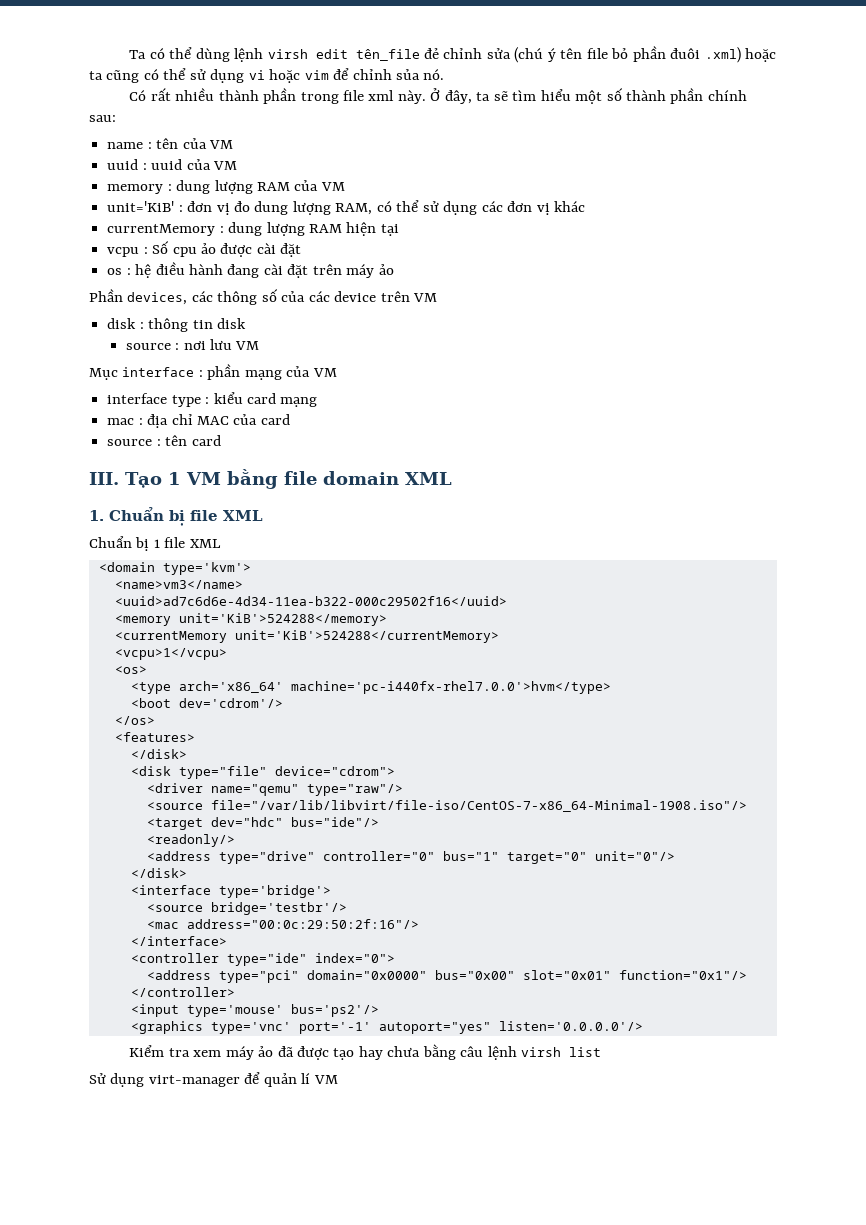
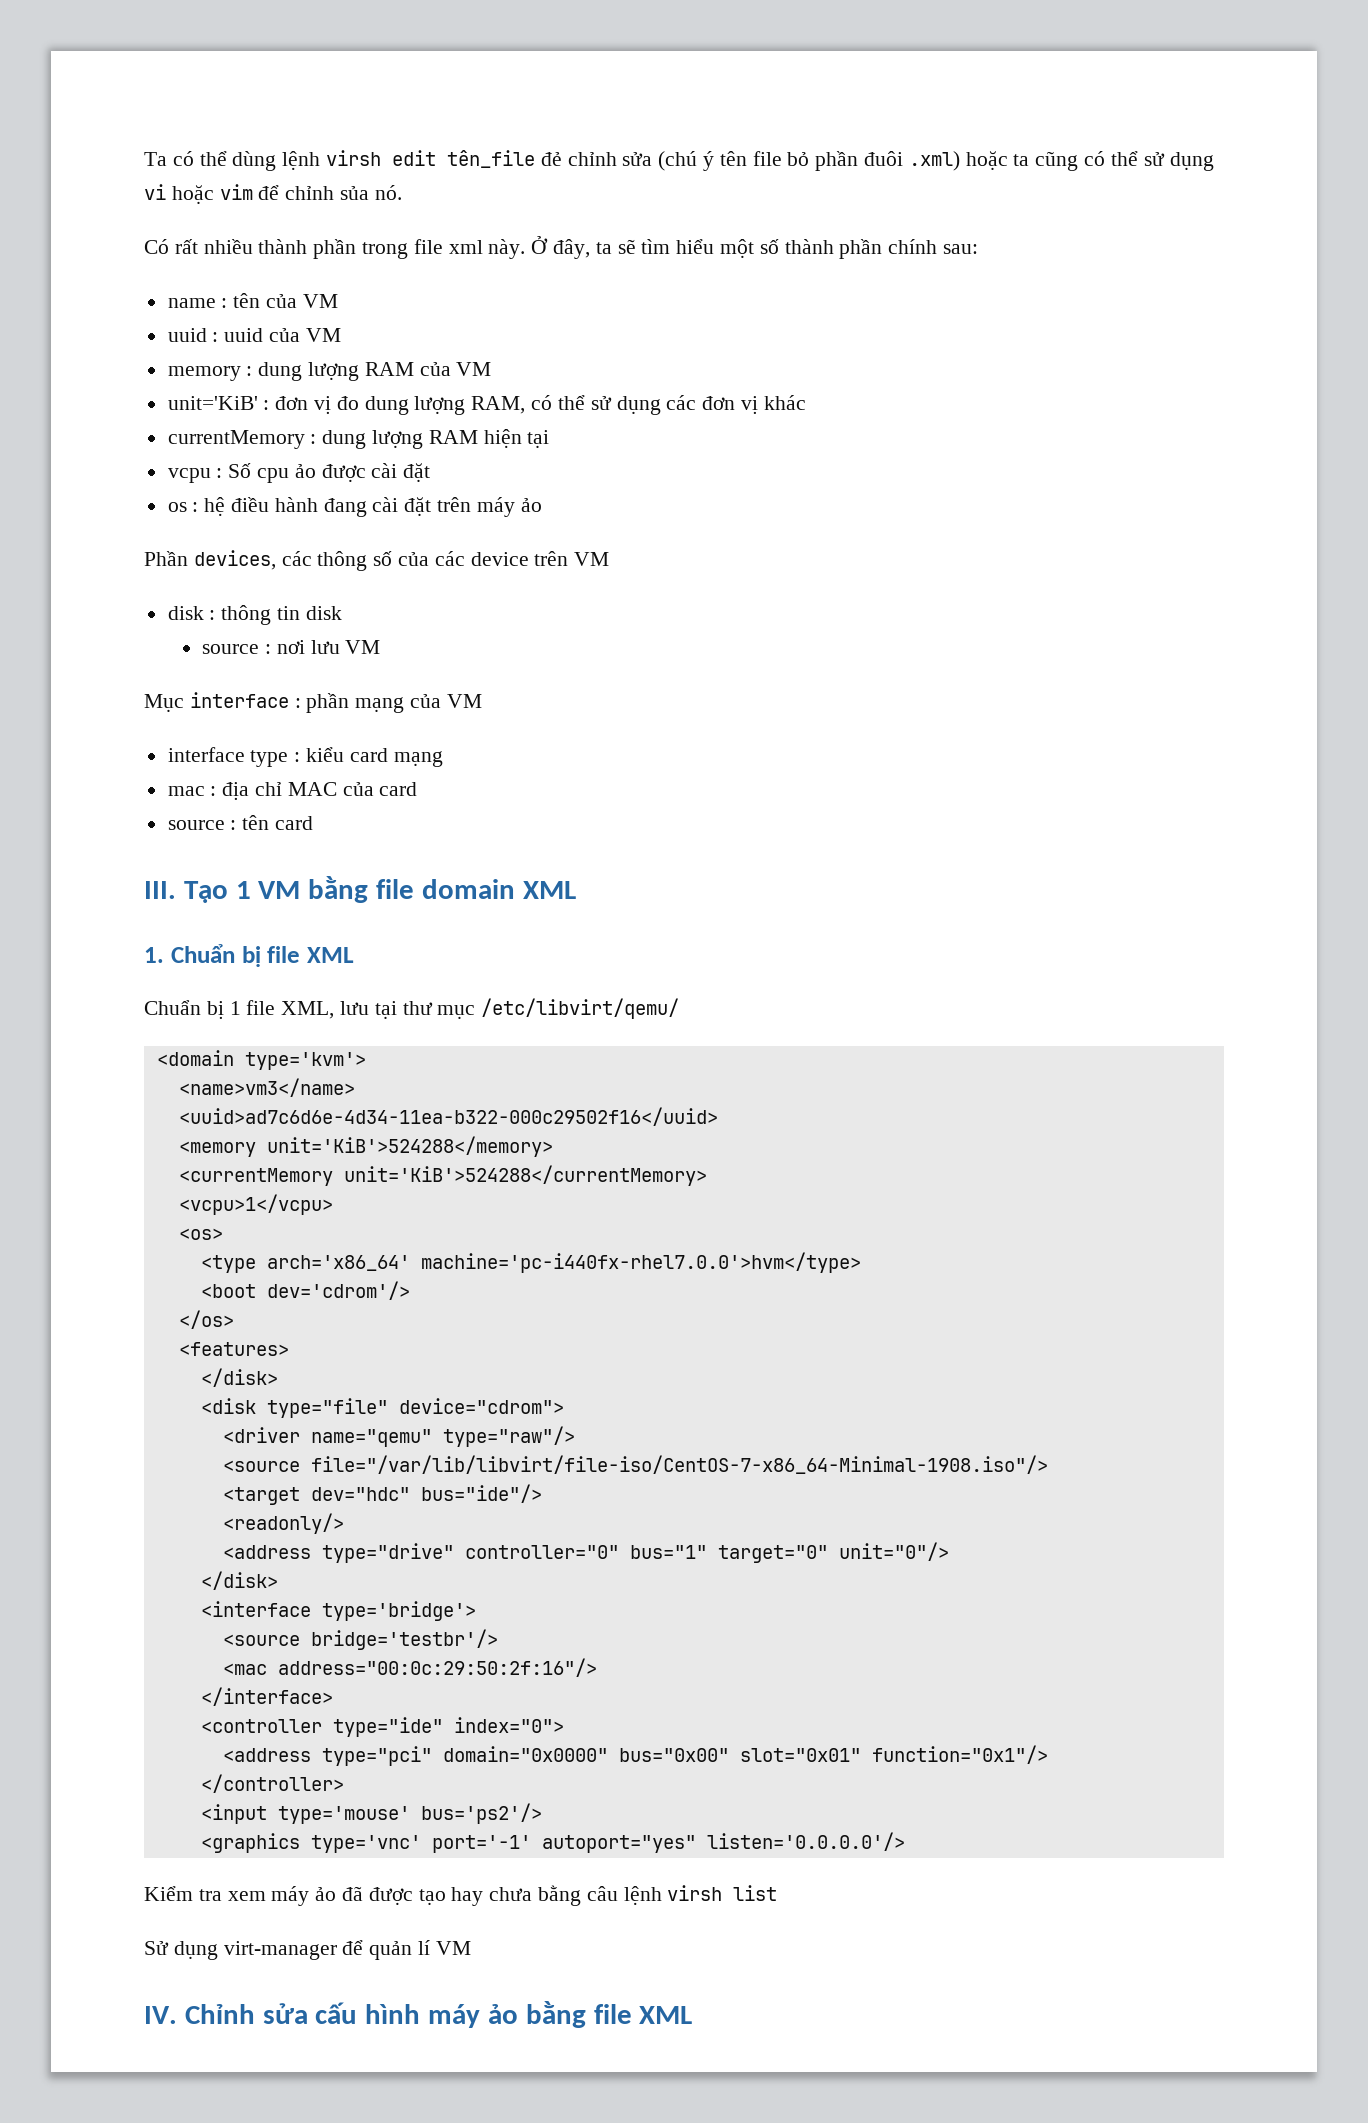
[189,539,221,548] XML -> [281,998,680,1019] XML, lưu tại thư mục /etc/libvirt/qemu/
(338, 1079) none -> [144,2001,693,2028] // IV. Chỉnh sửa cấu hình máy ảo bằng file XML

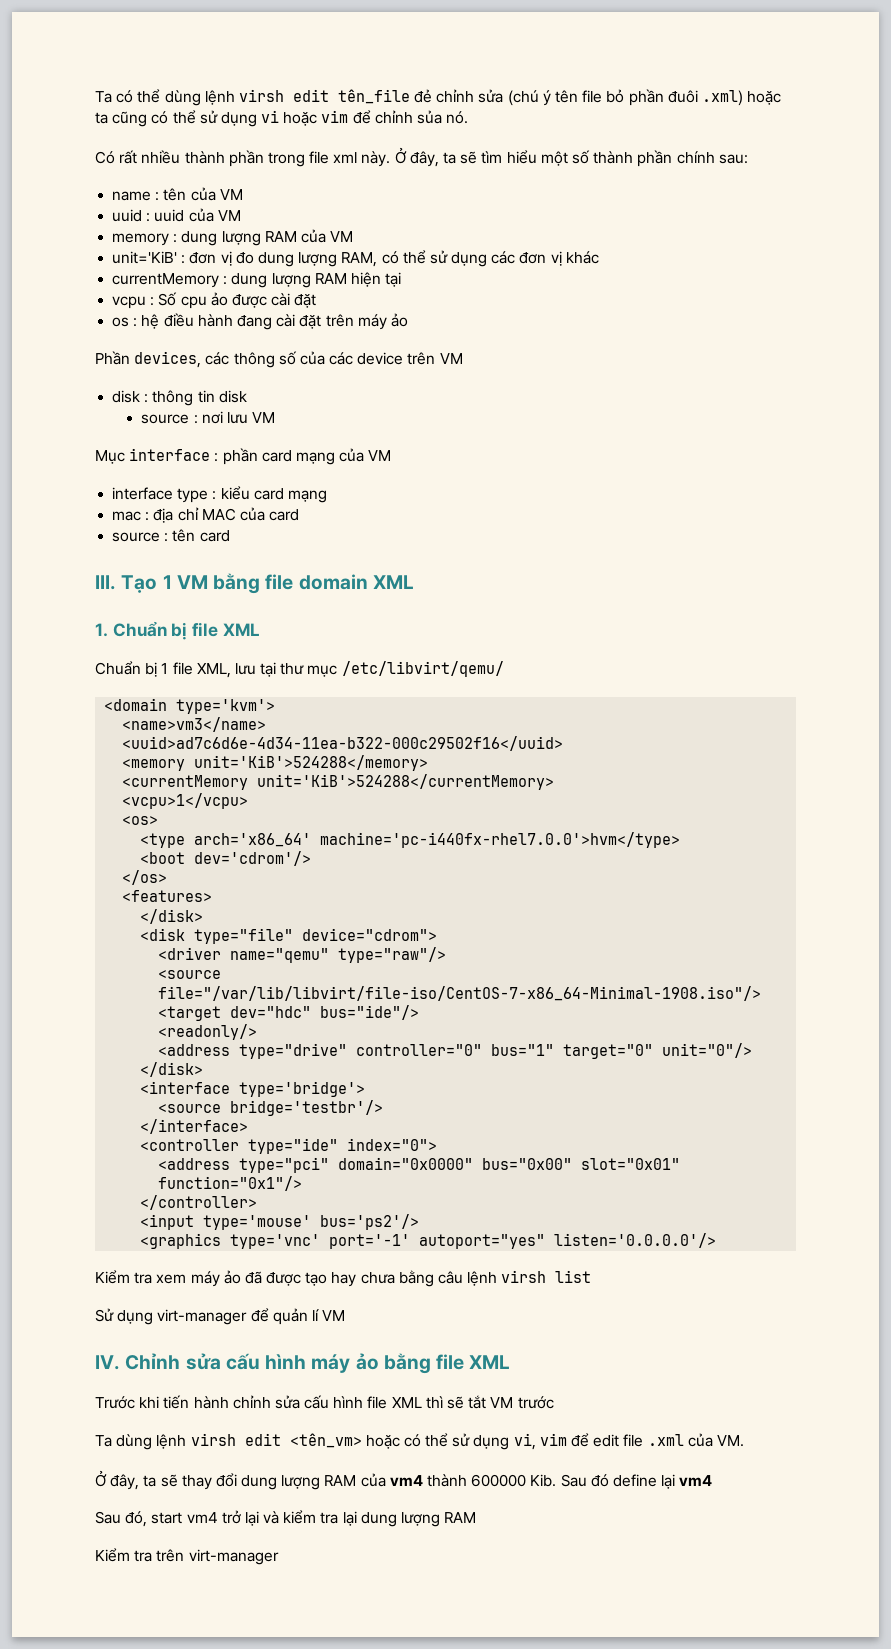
(350, 703) none -> [261,450,292,462] card
[222,1658,597,1677] // <mac address="00:0c:29:50:2f:16"/> -> (384, 1108) none
(693, 2015) none -> [95,1395,554,1409] [95,1433,744,1450] [95,1470,713,1490] [95,1510,477,1527] [95,1548,279,1565] // Trước khi tiến hành chỉnh sửa cấu hình file XML thì sẽ tắt VM trước // Ta dùng lệnh virsh edit <tên_vm> hoặc có thể sử dụng vi, vim để edit file .xml của VM. // Ở đây, ta sẽ thay đổi dung lượng RAM của vm4 thành 600000 Kib. Sau đó define lại vm4 // Sau đó, start vm4 trở lại và kiểm tra lại dung lượng RAM // Kiểm tra trên virt-manager

